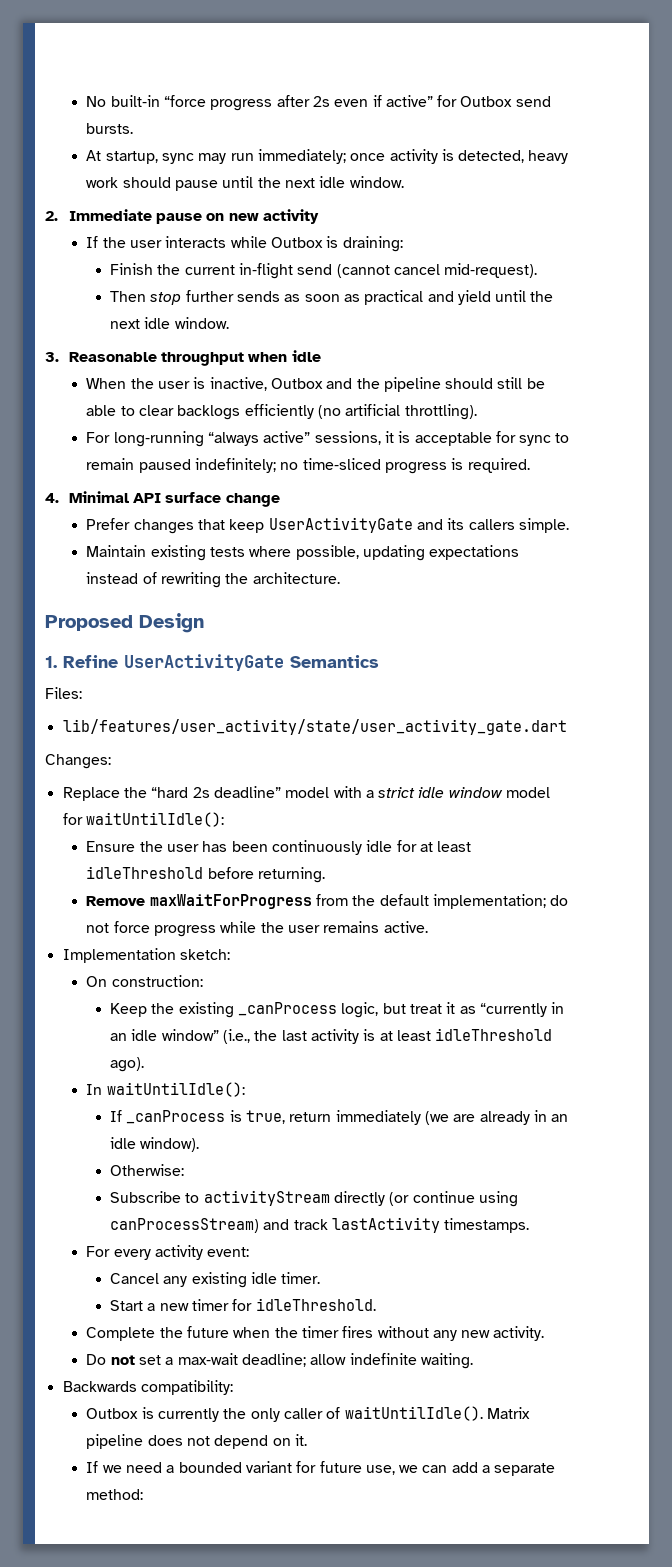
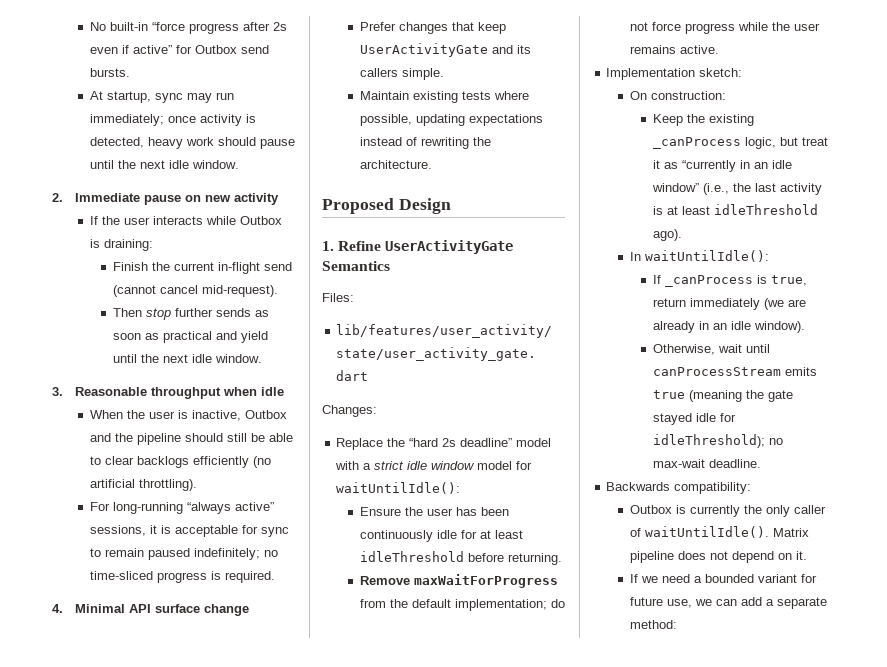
[109,1164,184,1176] [109,1190,518,1207] [109,1217,530,1233] [86,1245,250,1260] [109,1272,321,1288] [109,1298,376,1311] [86,1326,545,1341] [86,1353,473,1369] Otherwise: // Subscribe to activityStream directly (or continue using canProcessStream) and track lastActivity timestamps. // For every activity event: // Cancel any existing idle timer. // Start a new timer for idleThreshold. // Complete the future when the timer fires without any new activity. // Do not set a max‑wait deadline; allow indefinite waiting. -> [652,344,770,355] [652,367,817,376] [652,390,793,402] [652,413,736,425] [652,434,783,448] [652,459,761,468] Otherwise, wait until canProcessStream emits true (meaning the gate stayed idle for idleThreshold); no max-wait deadline.

